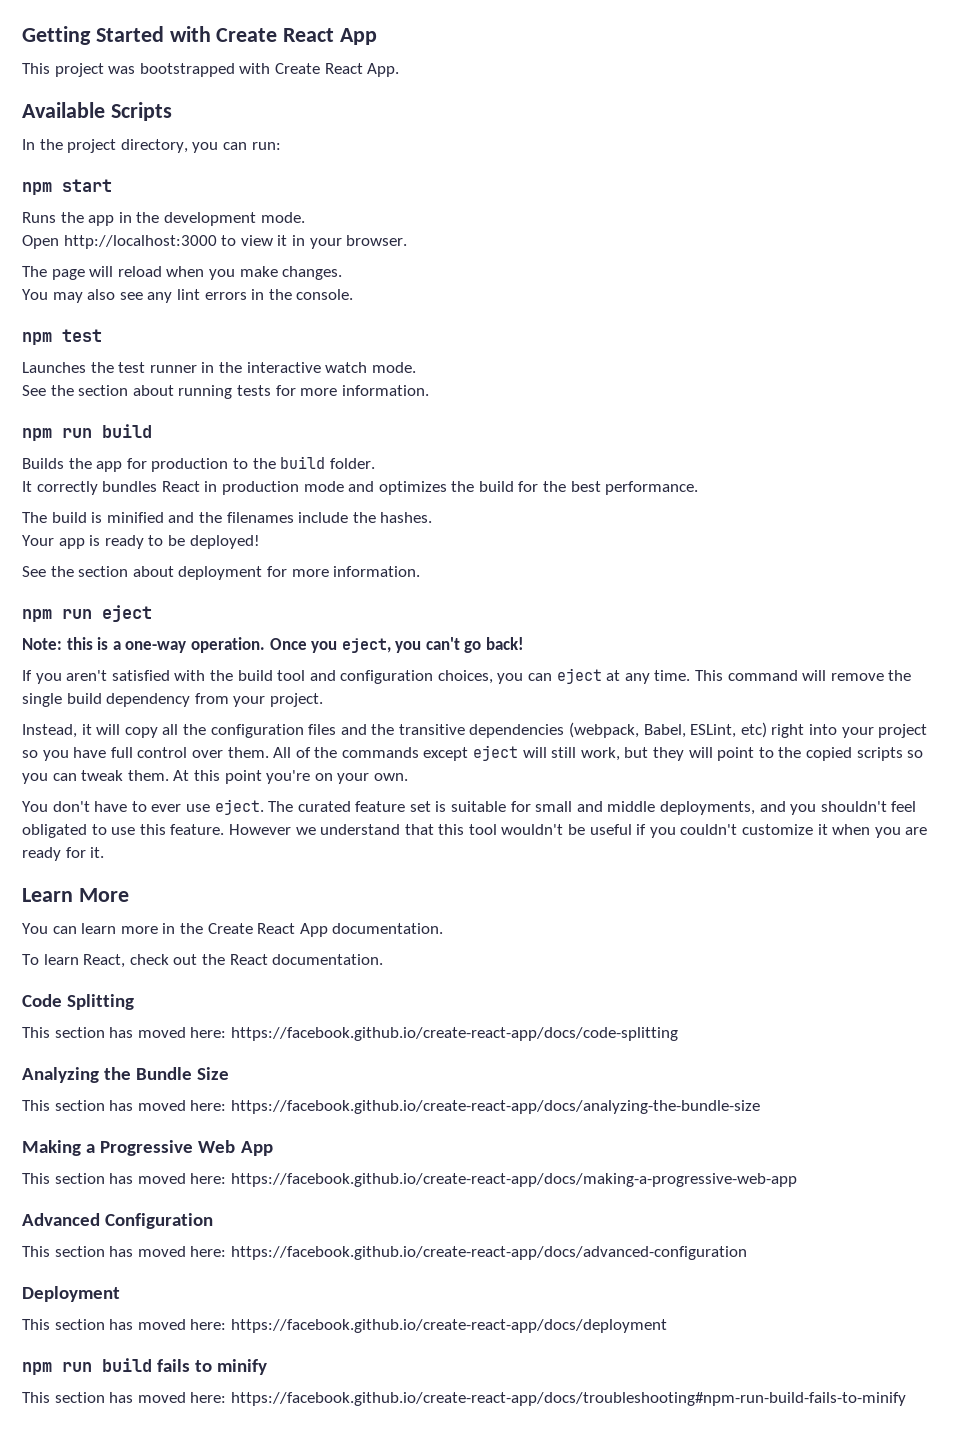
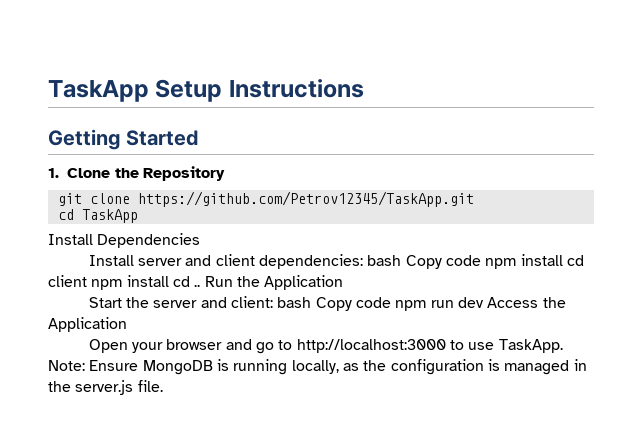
(22, 35) none -> [48,79,364,102] TaskApp Setup Instructions //
[169,26,378,45] [22,63,400,77] [22,102,172,121] [22,139,281,153] [22,179,112,195] [22,212,305,226] [22,235,408,249] [22,266,343,280] [22,289,354,303] [22,329,102,345] [22,362,416,373] [22,385,429,399] [22,424,152,441] [22,456,375,472] [22,481,699,495] [22,512,433,523] [22,535,260,549] [22,566,421,580] [22,605,152,622] [22,637,525,653] [22,668,912,684] [22,693,323,707] [22,722,928,738] [22,745,924,761] [22,770,408,784] [22,799,917,815] [22,824,928,838] [22,847,105,861] [22,888,129,902] [22,923,444,937] [22,954,384,968] [22,994,135,1010] [22,1027,678,1041] [22,1067,230,1083] [22,1100,760,1114] [22,1140,273,1156] [22,1173,797,1187] [22,1213,214,1229] [22,1246,747,1260] [22,1286,120,1302] [22,1319,667,1333] [22,1358,268,1375] [22,1392,906,1406] with Create React App // This project was bootstrapped with Create React App. // Available Scripts // In the project directory, you can run: // npm start // Runs the app in the development mode. // Open http://localhost:3000 to view it in your browser. // The page will reload when you make changes. // You may also see any lint errors in the console. // npm test // Launches the test runner in the interactive watch mode. // See the section about running tests for more information. // npm run build // Builds the app for production to the build folder. // It correctly bundles React in production mode and optimizes the build for the best performance. // The build is minified and the filenames include the hashes. // Your app is ready to be deployed! // See the section about deployment for more information. // npm run eject // Note: this is a one-way operation. Once you eject, you can't go back! // If you aren't satisfied with the build tool and configuration choices, you can eject at any time. This command will remove the single build dependency from your project. // Instead, it will copy all the configuration files and the transitive dependencies (webpack, Babel, ESLint, etc) right into your project so you have full control over them. All of the commands except eject will still work, but they will point to the copied scripts so you can tweak them. At this point you're on your own. // You don't have to ever use eject. The curated feature set is suitable for small and middle deployments, and you shouldn't feel obligated to use this feature. However we understand that this tool wouldn't be useful if you couldn't customize it when you are ready for it. // Learn More // You can learn more in the Create React App documentation. // To learn React, check out the React documentation. // Code Splitting // This section has moved here: https://facebook.github.io/create-react-app/docs/code-splitting // Analyzing the Bundle Size // This section has moved here: https://facebook.github.io/create-react-app/docs/analyzing-the-bundle-size // Making a Progressive Web App // This section has moved here: https://facebook.github.io/create-react-app/docs/making-a-progressive-web-app // Advanced Configuration // This section has moved here: https://facebook.github.io/create-react-app/docs/advanced-configuration // Deployment // This section has moved here: https://facebook.github.io/create-react-app/docs/deployment // npm run build fails to minify // This section has moved here: https://facebook.github.io/create-react-app/docs/troubleshooting#npm-run-build-fails-to-minify -> [48,166,225,181] [57,191,474,207] [57,209,138,223] [48,233,201,248] [88,254,584,269] [48,275,344,290] [88,296,566,311] [48,317,127,332] [88,339,563,354] [48,359,587,375] [48,380,163,395] // 1. Clone the Repository // git clone https://github.com/Petrov12345/TaskApp.git // cd TaskApp // Install Dependencies // Install server and client dependencies: bash Copy code npm install cd client npm install cd .. Run the Application // Start the server and client: bash Copy code npm run dev Access the Application // Open your browser and go to http://localhost:3000 to use TaskApp. Note: Ensure MongoDB is running locally, as the configuration is managed in the server.js file.

